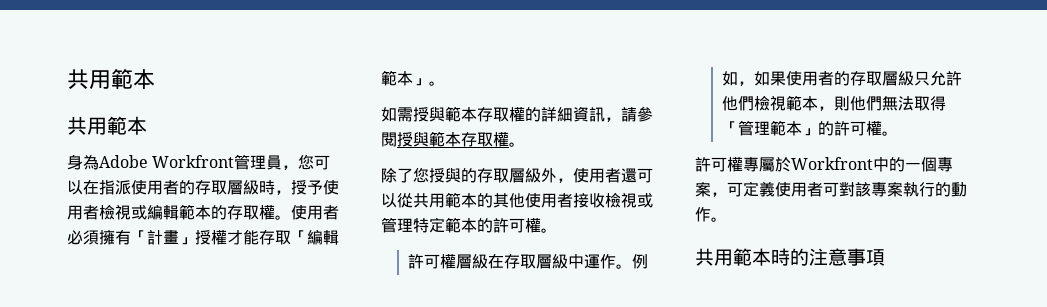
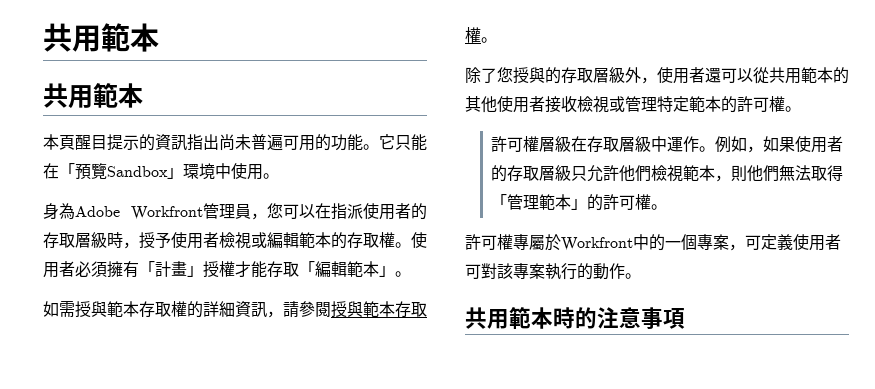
(147, 125) none -> [43,134,427,151] [43,163,279,180] // 本頁醒目提示的資訊指出尚未普遍可用的功能。它只能在「預覽Sandbox」環境中使用。

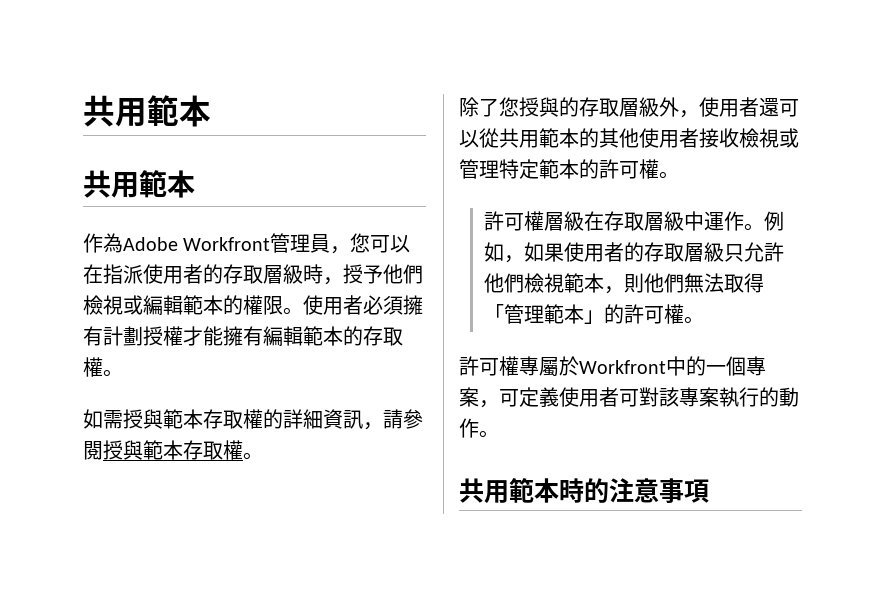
[43,134,427,151] [43,163,279,180] [43,203,59,220] 本頁醒目提示的資訊指出尚未普遍可用的功能。它只能在「預覽Sandbox」環境中使用。 // 身 -> [83,233,103,253] 作
[171,232,219,249] 使用者 -> [383,264,423,284] 他們
[347,232,395,248] 存取權 -> [243,295,283,315] 權限
[139,261,203,277] 「計畫」 -> [103,326,143,346] 計劃
[267,261,395,277] 存取「編輯範本」 -> [223,326,403,346] [83,357,103,377] 擁有編輯範本的存取權

